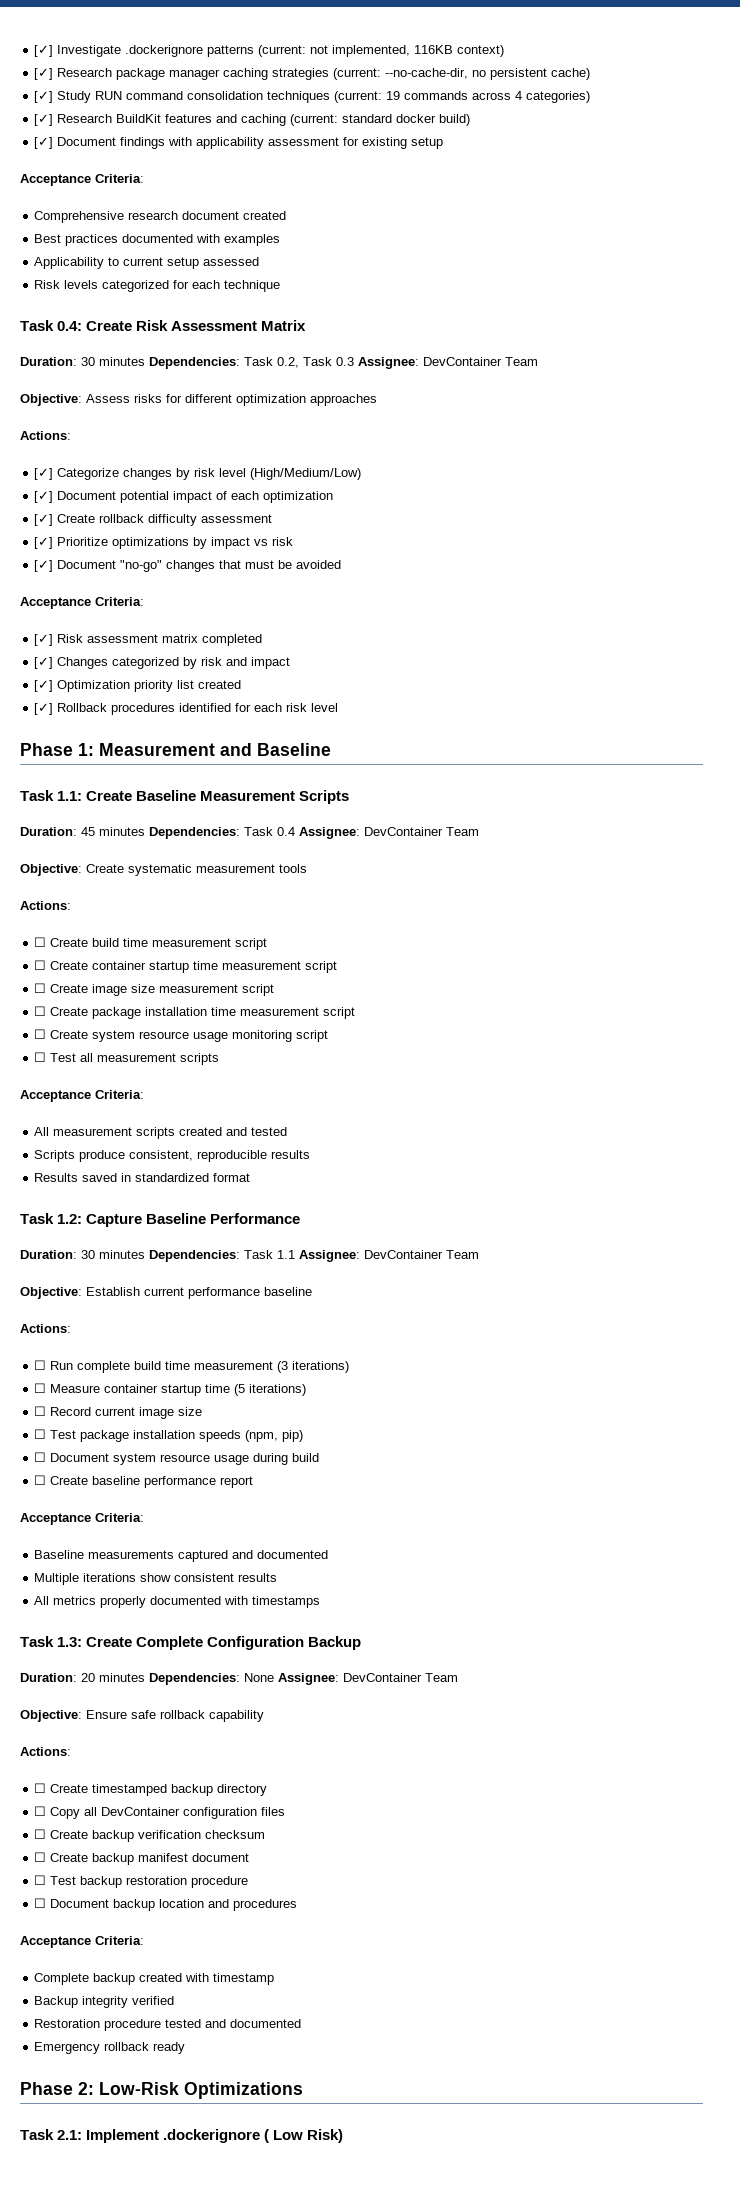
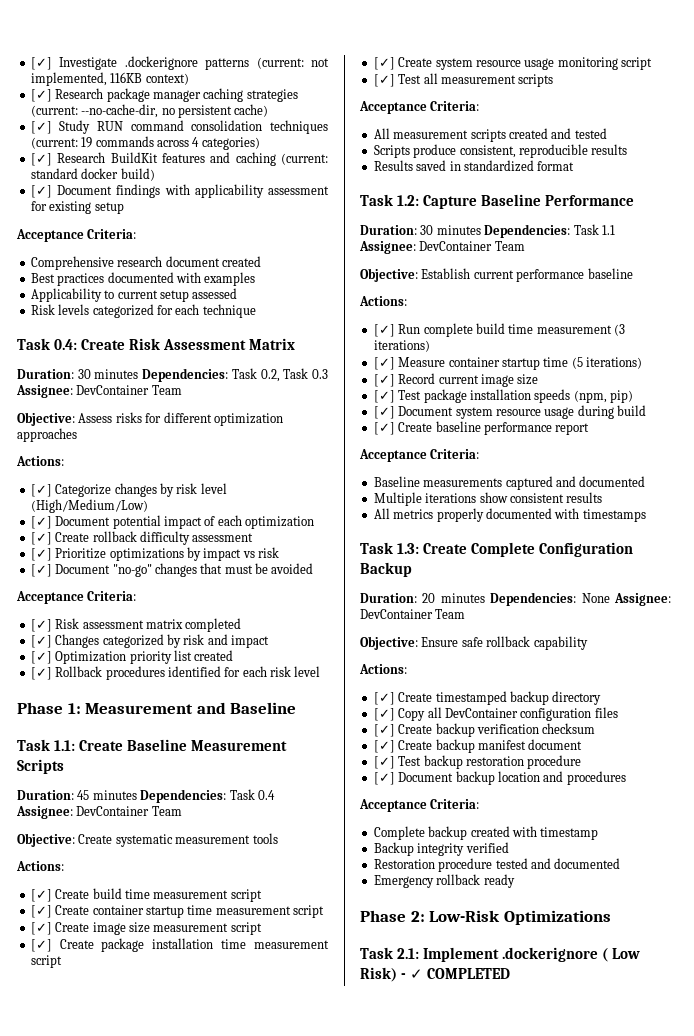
[34,937,47,947] ☐ -> [30,889,52,902] [✓]
[34,960,47,970] ☐ -> [30,905,52,918] [✓]
[34,983,47,993] ☐ -> [30,922,52,935] [✓]
[34,1006,47,1016] ☐ -> [30,939,52,952] [✓]
[34,1029,47,1039] ☐ -> [373,57,395,70] [✓]
[34,1052,47,1062] ☐ -> [373,74,395,87] [✓]
[34,1360,47,1370] ☐ -> [373,324,395,337] [✓]
[34,1383,47,1393] ☐ -> [373,357,395,370] [✓]
[34,1406,47,1416] ☐ -> [373,374,395,387] [✓]
[34,1429,47,1439] ☐ -> [373,390,395,403] [✓]
[34,1452,47,1462] ☐ -> [373,406,395,419] [✓]
[34,1475,47,1485] ☐ -> [373,422,395,435] [✓]
[34,1783,47,1793] ☐ -> [373,692,395,705] [✓]
[34,1806,47,1816] ☐ -> [373,708,395,721] [✓]
[34,1829,47,1839] ☐ -> [373,724,395,737] [✓]
[34,1852,47,1862] ☐ -> [373,740,395,753] [✓]
[34,1875,47,1885] ☐ -> [373,756,395,769] [✓]
[34,1898,47,1908] ☐ -> [373,772,395,785] [✓]
(344, 2136) none -> [400,968,510,979] - ✓ COMPLETED

